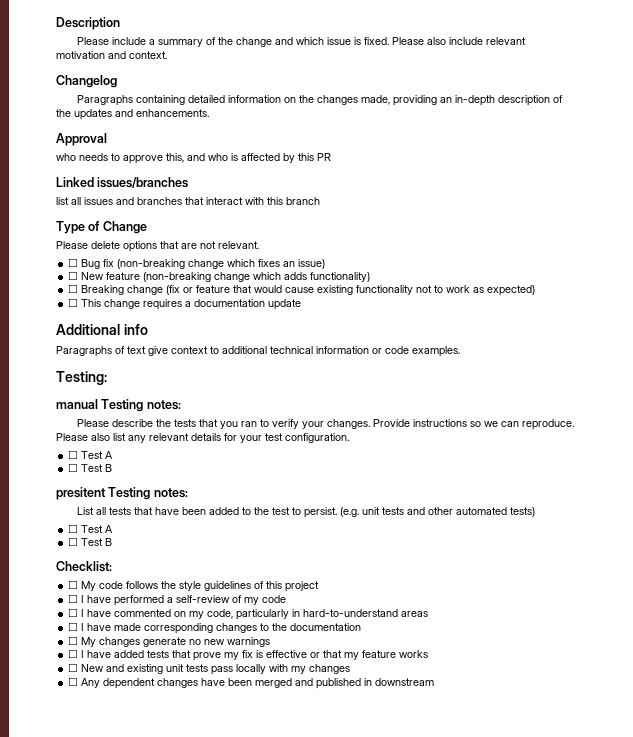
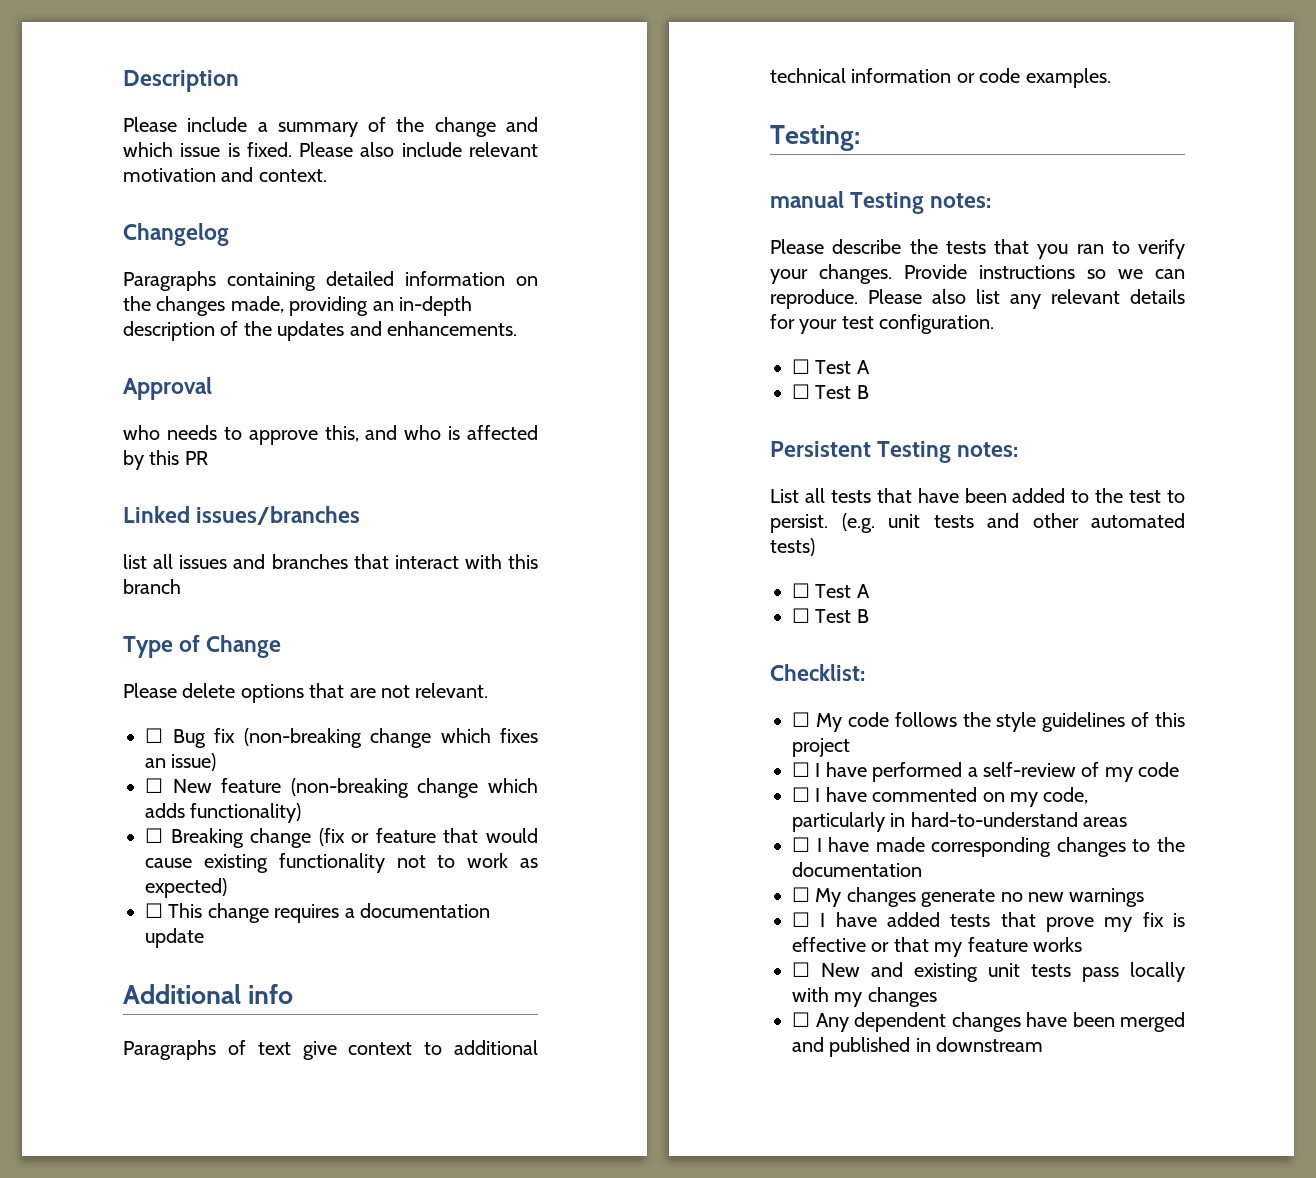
[56,487,106,500] presitent -> [770,441,871,457] Persistent

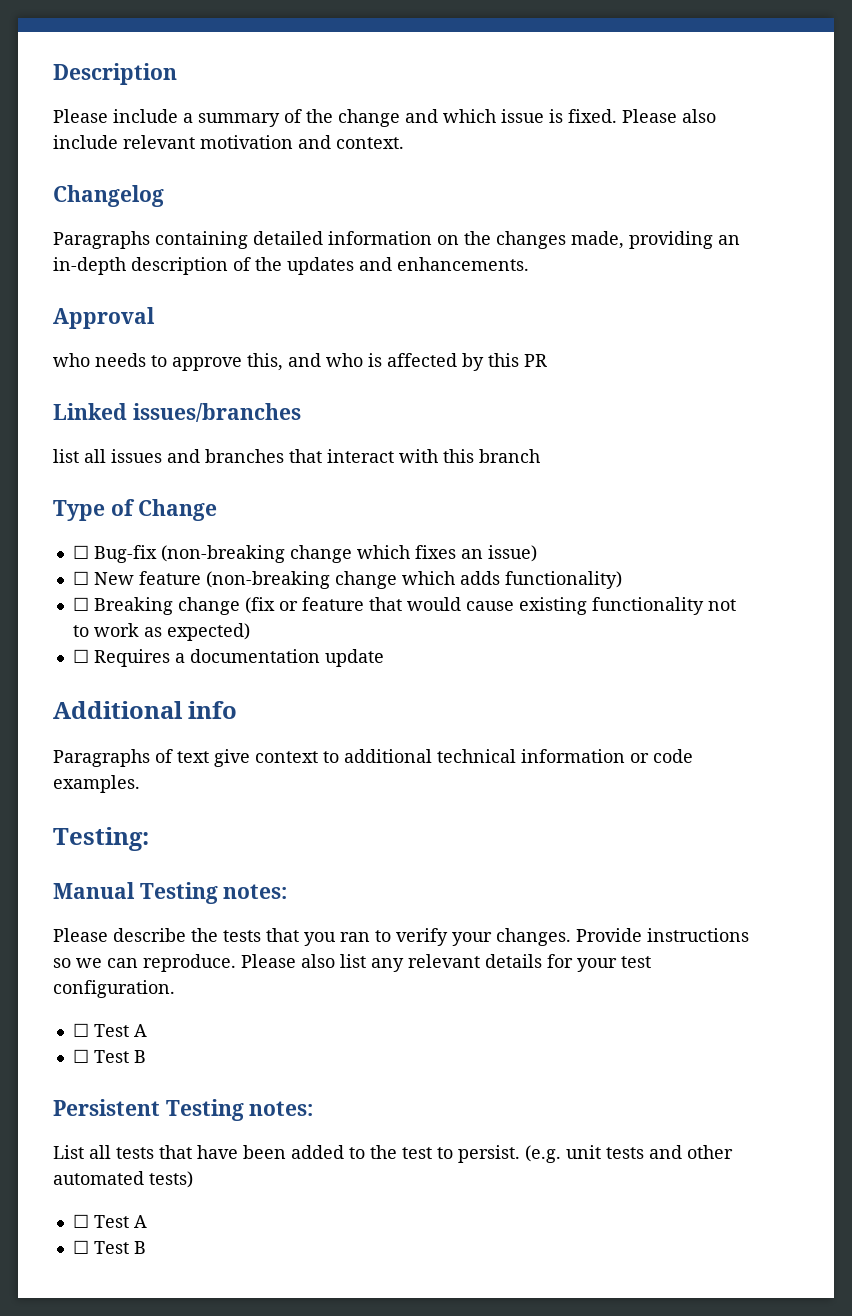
[123,683,489,703] [145,728,235,748] // Please delete options that are not relevant. // ☐ Bug fix -> [72,545,157,563] // ☐ Bug-fix
[168,903,340,923] This change requires -> [93,649,170,667] Requires
[770,191,844,208] manual -> [53,882,135,899] Manual
[770,664,865,681] [792,712,1185,732] [792,738,850,757] [792,762,1180,782] [792,787,1089,807] [792,812,1128,832] [792,837,1185,857] [792,862,922,877] [792,887,1145,907] [792,912,1185,932] [792,937,1082,957] [792,962,1185,982] [792,987,937,1007] [792,1012,1185,1032] [792,1037,1044,1057] // Checklist: // ☐ My code follows the style guidelines of this project // ☐ I have performed a self-review of my code // ☐ I have commented on my code, particularly in hard-to-understand areas // ☐ I have made corresponding changes to the documentation // ☐ My changes generate no new warnings // ☐ I have added tests that prove my fix is effective or that my feature works // ☐ New and existing unit tests pass locally with my changes // ☐ Any dependent changes have been merged and published in downstream -> (146, 1247) none

